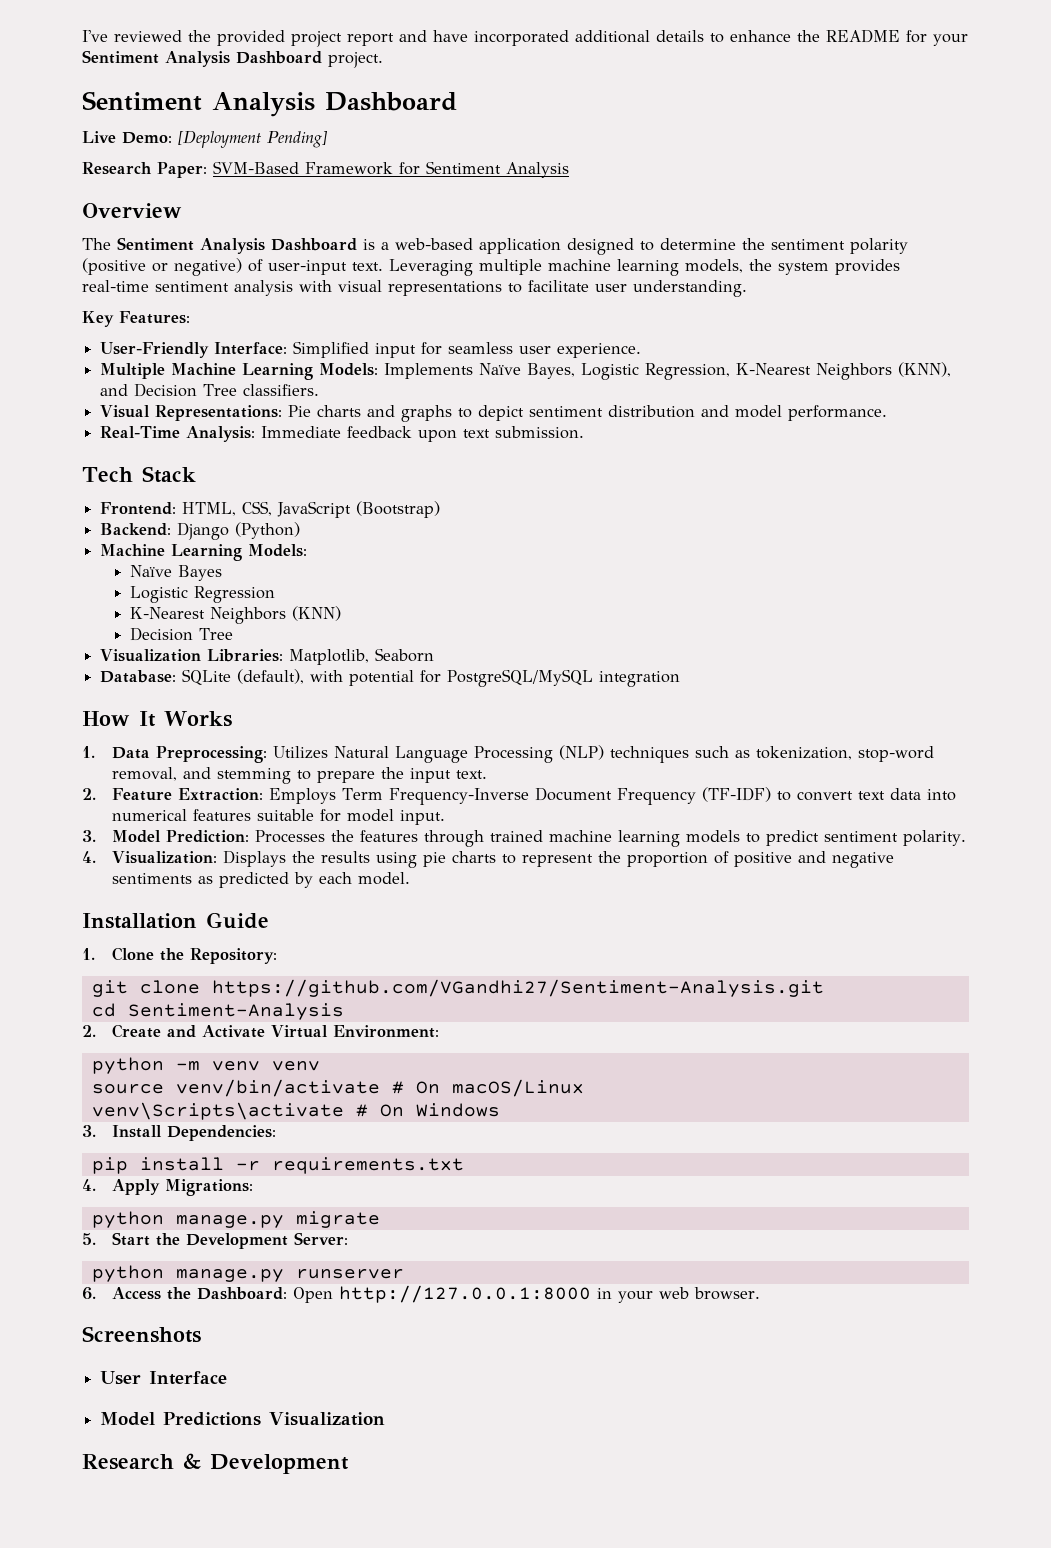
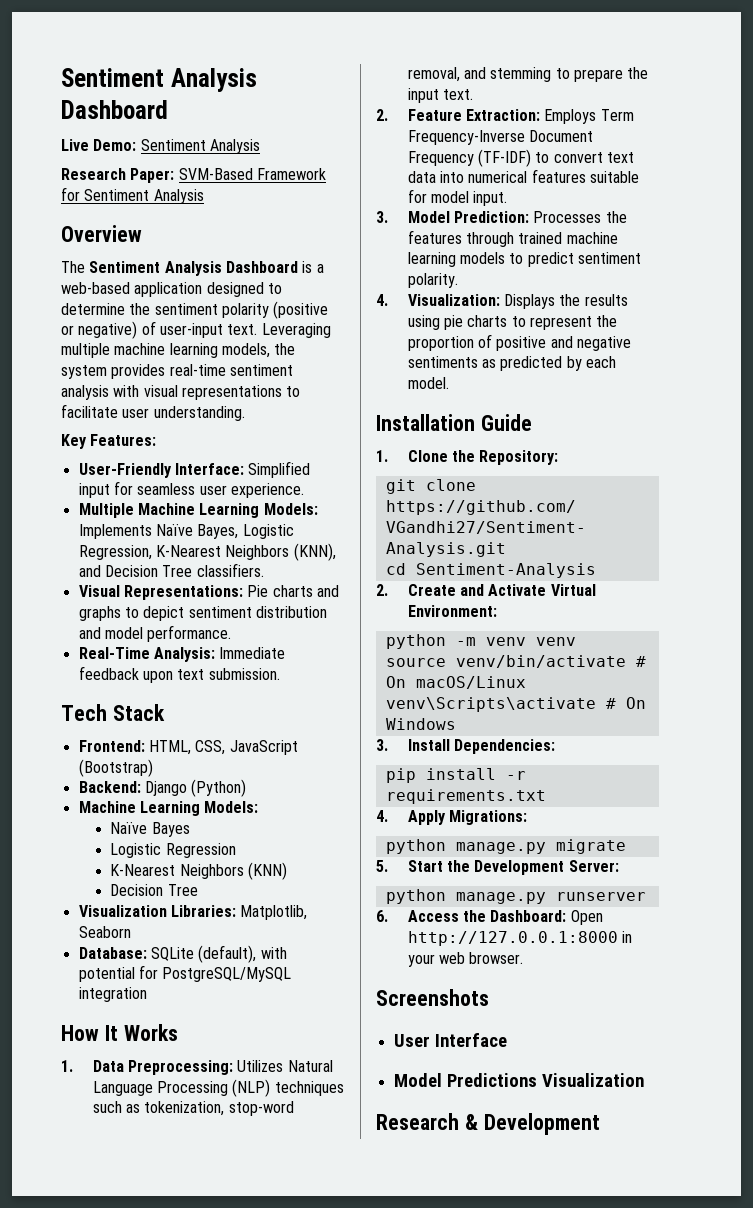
[82,29,968,47] [82,50,383,68] I've reviewed the provided project report and have incorporated additional details to enhance the README for your Sentiment Analysis Dashboard project. // -> (61, 77) none
[178,130,328,148] [Deployment Pending] -> [140,139,260,154] Sentiment Analysis

